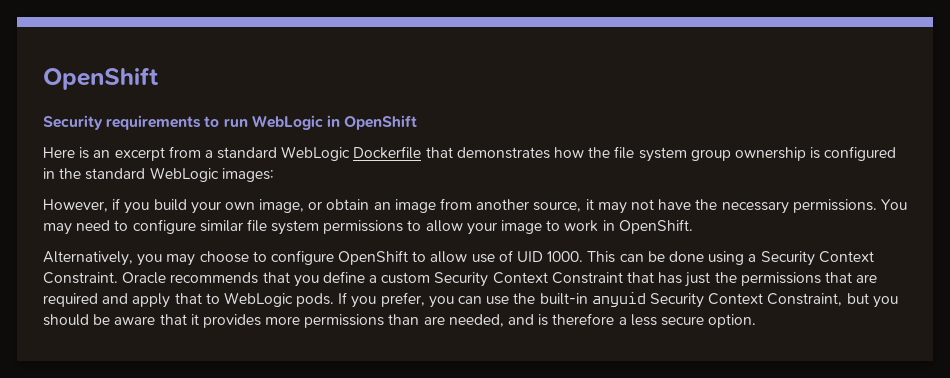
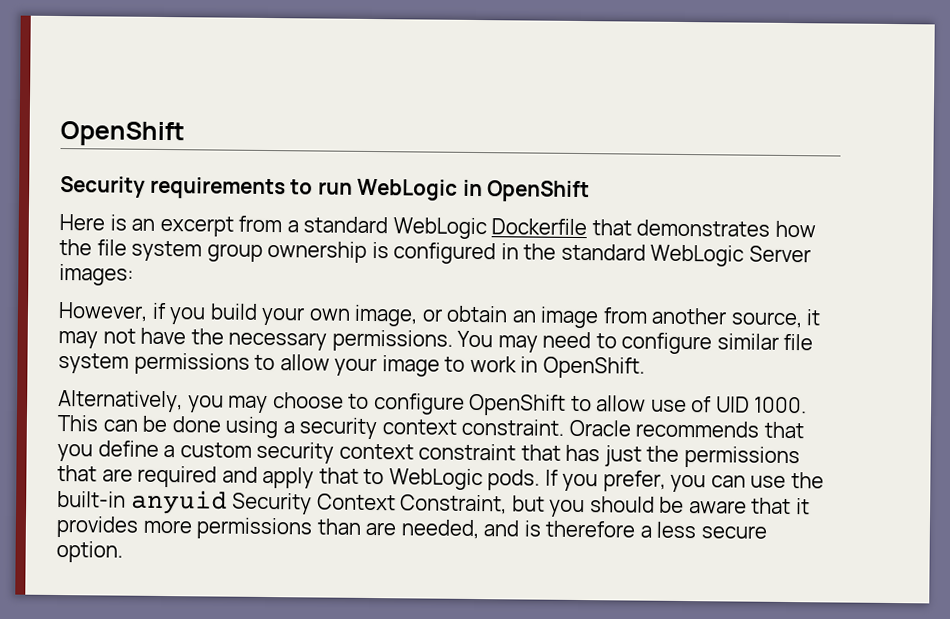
(219, 174) none -> [748,245,811,263] Server
[760,251,874,266] [43,272,118,284] Security Context Constraint. -> [299,417,565,440] security context constraint.
[434,272,623,287] Security Context Constraint -> [256,441,517,464] security context constraint

